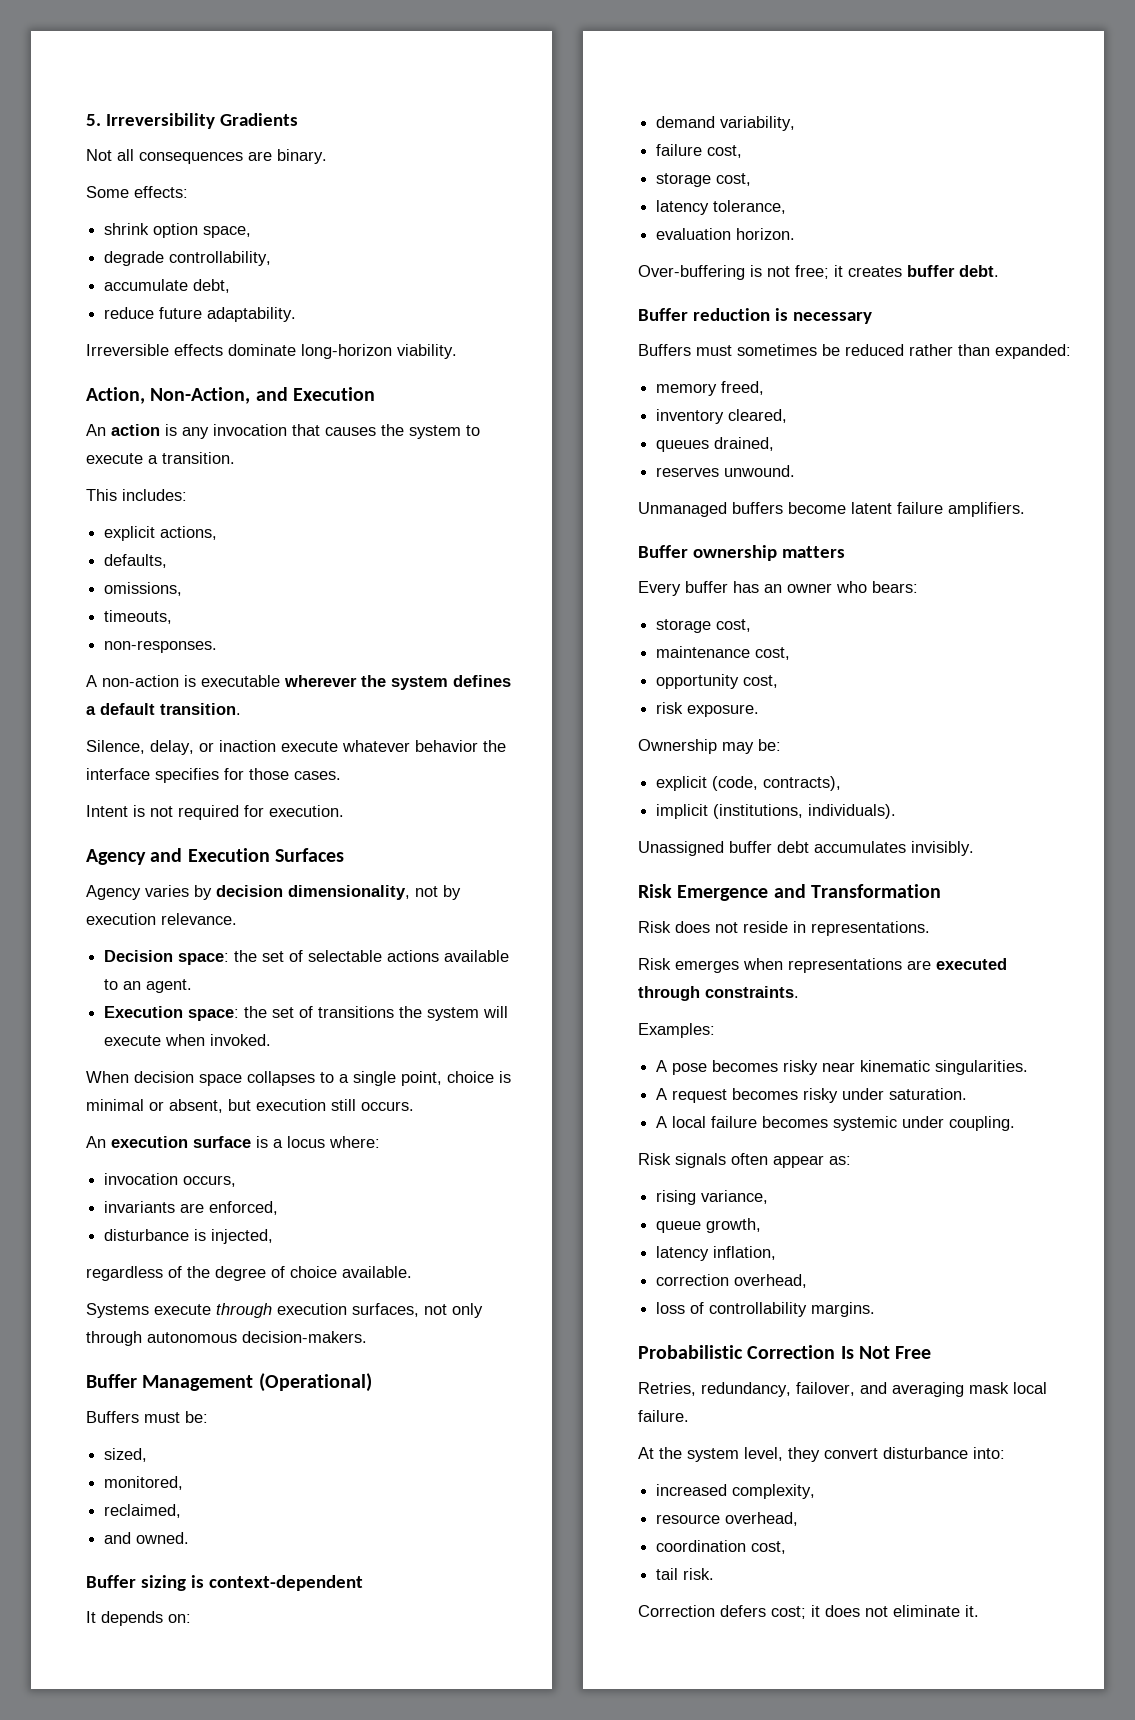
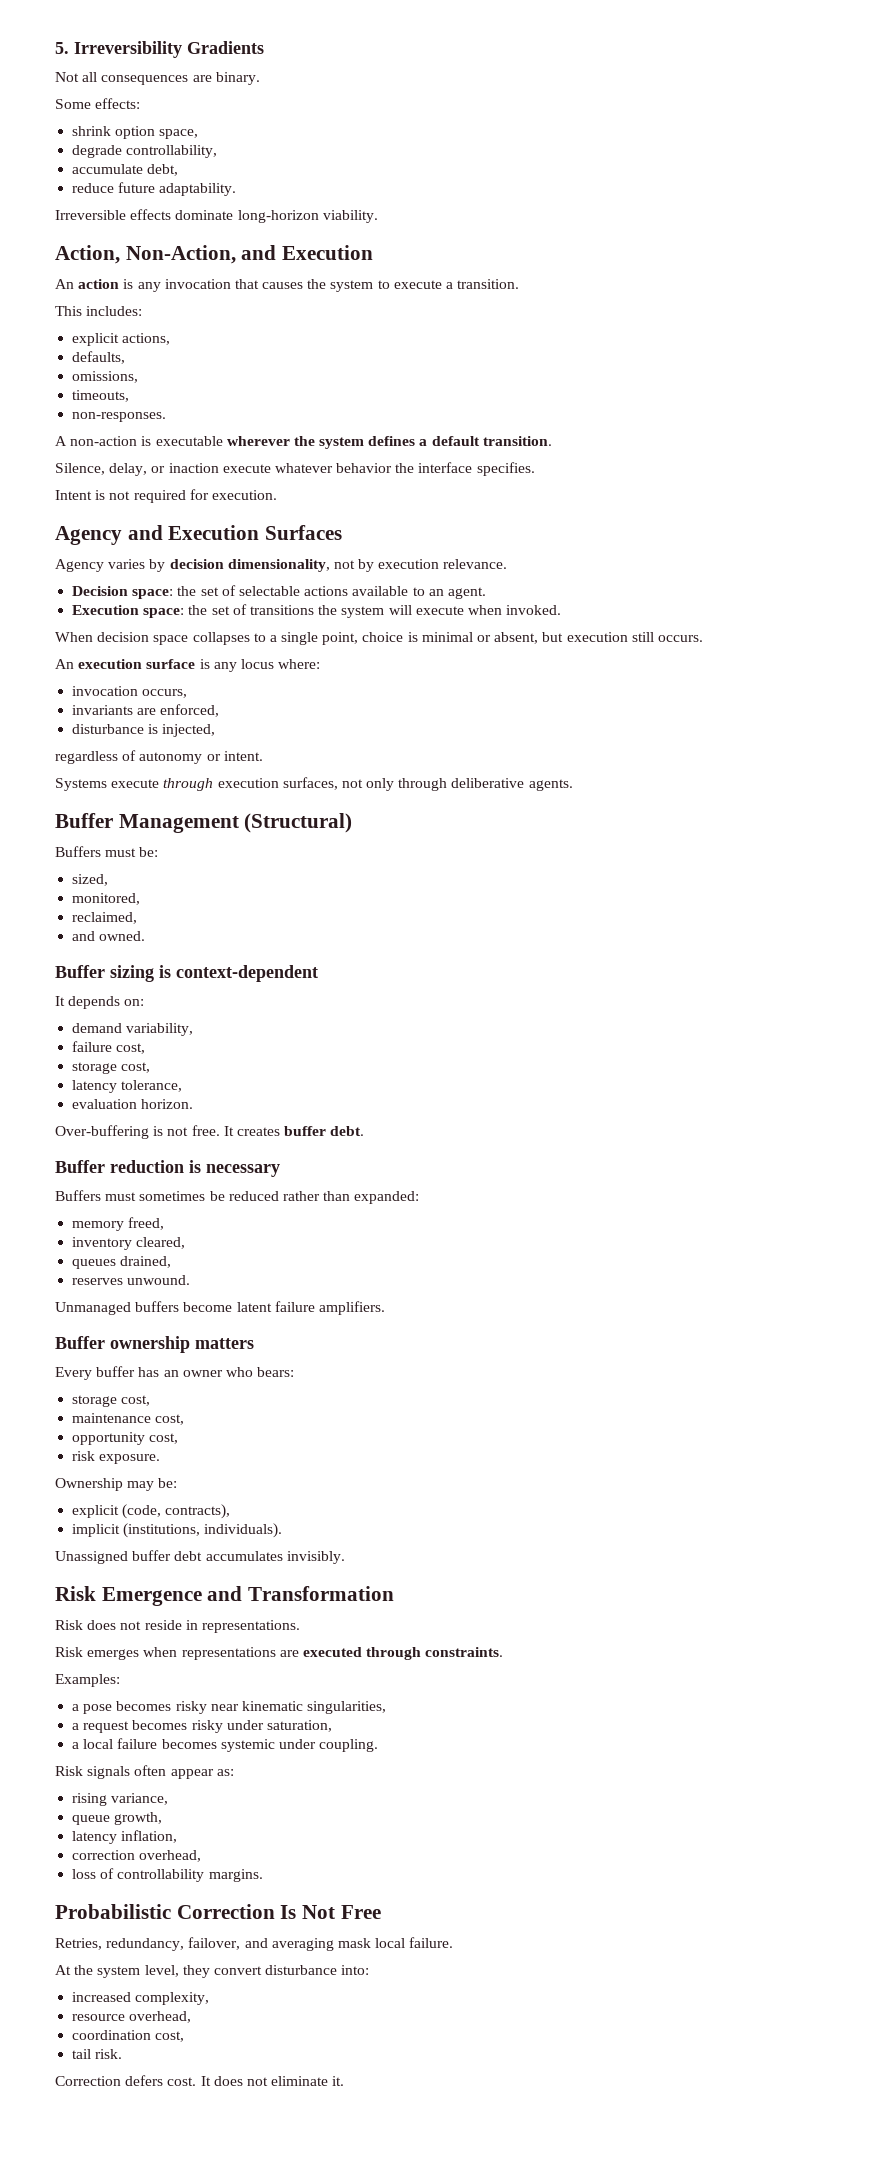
[155,768,341,783] specifies for those cases. -> [476,462,535,476] specifies.
[273,1139,283,1148] a -> [213,662,237,672] any
[187,1266,412,1281] the degree of choice available. -> [139,751,263,764] autonomy or intent.
[147,1331,367,1343] autonomous decision-makers. -> [451,778,573,791] deliberative agents.
[258,1373,372,1392] (Operational) -> [244,813,353,833] (Structural)
[795,265,843,279] free; it -> [191,1125,234,1136] free. It
[656,1060,668,1072] A -> [72,1704,80,1711] a
[935,1060,1029,1075] [656,1088,668,1100] singularities. // A -> [307,1701,387,1714] [72,1723,80,1730] singularities, // a
[889,1088,968,1100] [656,1116,668,1128] saturation. // A -> [266,1720,332,1732] [72,1742,80,1749] saturation, // a
[771,1605,820,1619] cost; it -> [167,2076,211,2086] cost. It

